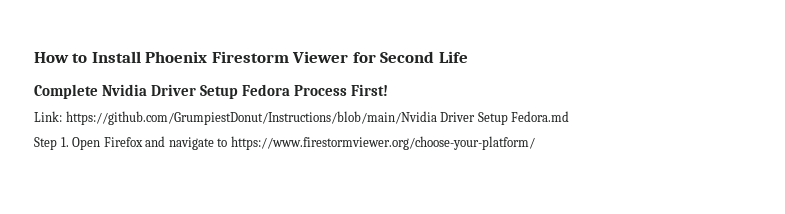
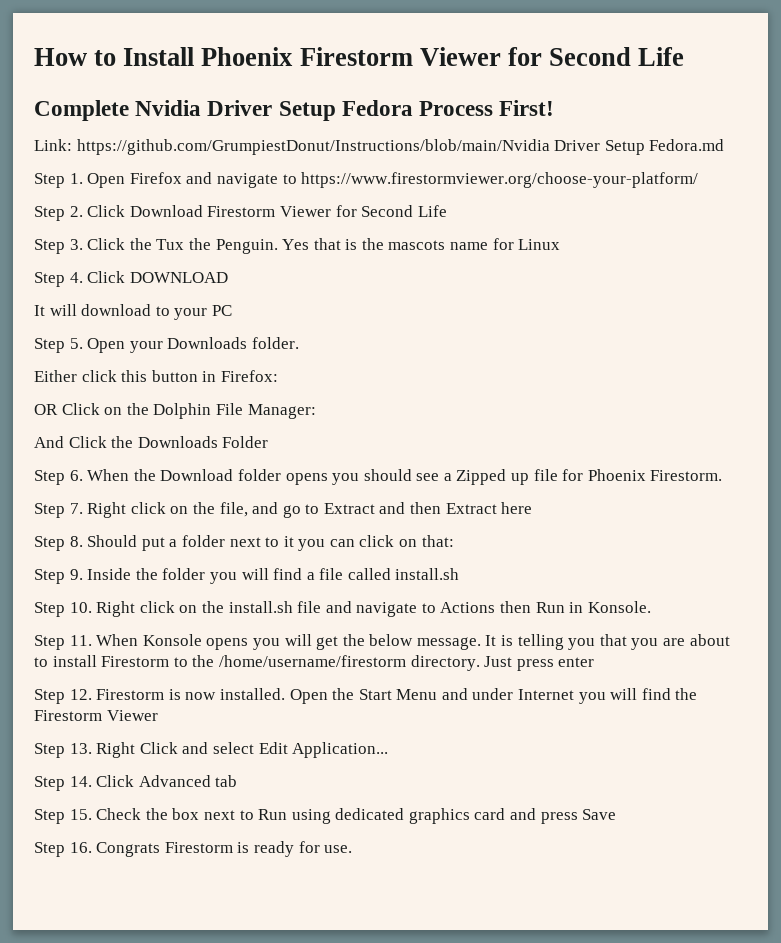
(535, 143) none -> [34,205,447,221] [34,238,561,254] [34,271,228,287] [34,304,232,320] [34,337,299,353] [34,370,278,382] [34,403,316,419] [34,436,269,448] [34,469,723,485] [34,502,533,518] [34,535,454,551] [34,568,460,584] [34,601,651,617] [34,634,730,650] [34,655,595,671] [34,688,698,704] [34,710,158,721] [34,742,389,758] [34,775,238,791] [34,808,617,824] [34,841,353,857] // Step 2. Click Download Firestorm Viewer for Second Life // Step 3. Click the Tux the Penguin. Yes that is the mascots name for Linux // Step 4. Click DOWNLOAD // It will download to your PC // Step 5. Open your Downloads folder. // Either click this button in Firefox: // OR Click on the Dolphin File Manager: // And Click the Downloads Folder // Step 6. When the Download folder opens you should see a Zipped up file for Phoenix Firestorm. // Step 7. Right click on the file, and go to Extract and then Extract here // Step 8. Should put a folder next to it you can click on that: // Step 9. Inside the folder you will find a file called install.sh // Step 10. Right click on the install.sh file and navigate to Actions then Run in Konsole. // Step 11. When Konsole opens you will get the below message. It is telling you that you are about to install Firestorm to the /home/username/firestorm directory. Just press enter // Step 12. Firestorm is now installed. Open the Start Menu and under Internet you will find the Firestorm Viewer // Step 13. Right Click and select Edit Application... // Step 14. Click Advanced tab // Step 15. Check the box next to Run using dedicated graphics card and press Save // Step 16. Congrats Firestorm is ready for use.

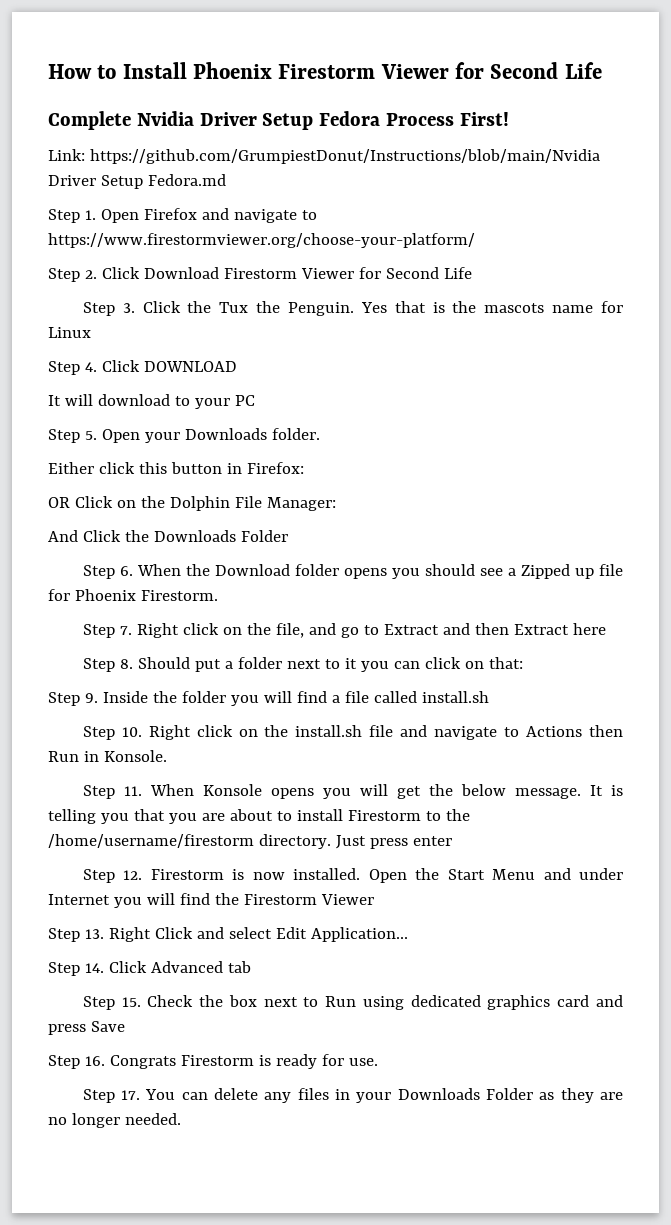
(353, 849) none -> [82,1088,624,1103] [48,1113,181,1128] // Step 17. You can delete any files in your Downloads Folder as they are no longer needed.

